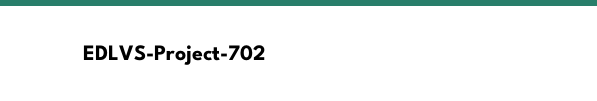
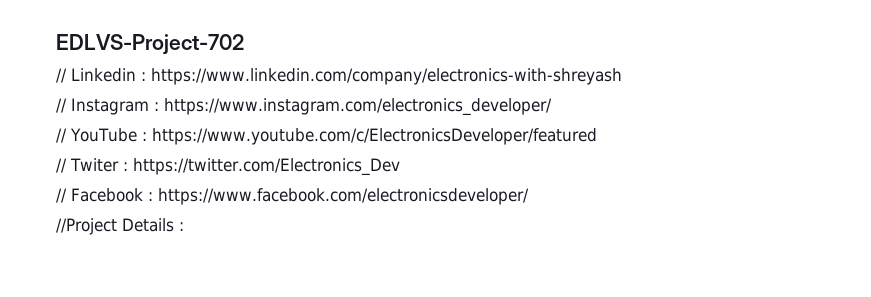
(266, 55) none -> [56,68,622,85] [56,98,552,116] [56,128,597,145] [56,158,400,176] [56,188,529,205] [56,218,184,235] // // Linkedin : https://www.linkedin.com/company/electronics-with-shreyash // // Instagram : https://www.instagram.com/electronics_developer/ // // YouTube : https://www.youtube.com/c/ElectronicsDeveloper/featured // // Twiter : https://twitter.com/Electronics_Dev // // Facebook : https://www.facebook.com/electronicsdeveloper/ // //Project Details :

